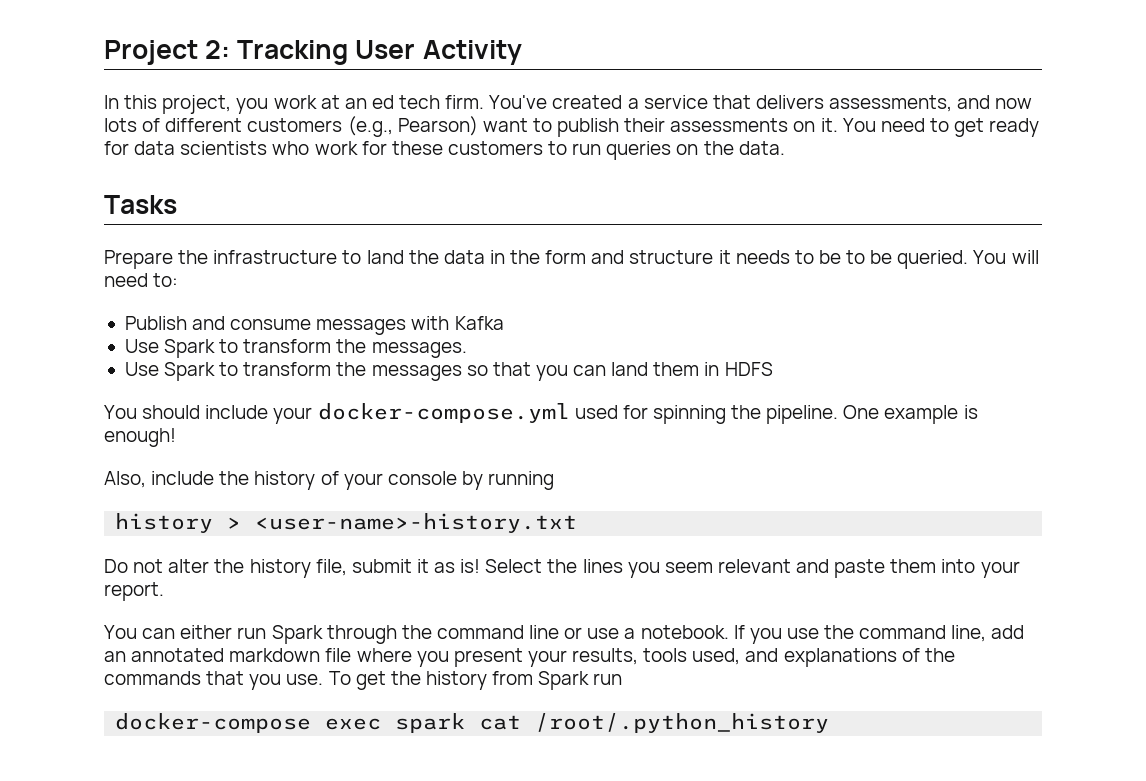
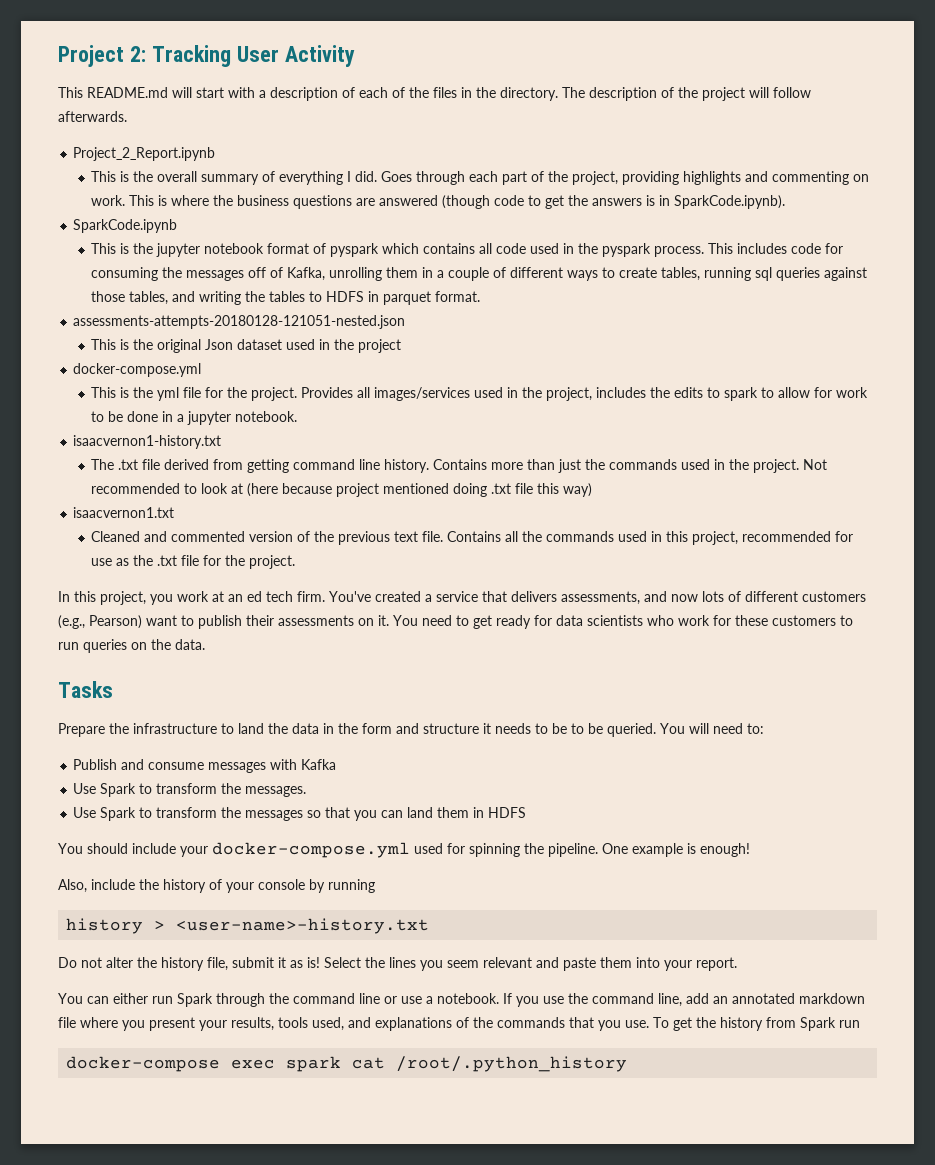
(522, 52) none -> [58,87,811,101] [58,111,127,122] [73,147,216,161] [91,171,870,185] [91,195,786,209] [73,219,178,233] [91,243,844,257] [91,267,868,281] [91,291,481,305] [73,315,406,329] [91,339,402,353] [73,363,202,377] [91,387,869,401] [91,411,298,425] [73,435,222,449] [91,459,828,473] [91,483,593,497] [73,507,175,518] [91,531,854,545] [91,555,296,569] // This README.md will start with a description of each of the files in the directory. The description of the project will follow afterwards. // Project_2_Report.ipynb // This is the overall summary of everything I did. Goes through each part of the project, providing highlights and commenting on work. This is where the business questions are answered (though code to get the answers is in SparkCode.ipynb). // SparkCode.ipynb // This is the jupyter notebook format of pyspark which contains all code used in the pyspark process. This includes code for consuming the messages off of Kafka, unrolling them in a couple of different ways to create tables, running sql queries against those tables, and writing the tables to HDFS in parquet format. // assessments-attempts-20180128-121051-nested.json // This is the original Json dataset used in the project // docker-compose.yml // This is the yml file for the project. Provides all images/services used in the project, includes the edits to spark to allow for work to be done in a jupyter notebook. // isaacvernon1-history.txt // The .txt file derived from getting command line history. Contains more than just the commands used in the project. Not recommended to look at (here because project mentioned doing .txt file this way) // isaacvernon1.txt // Cleaned and commented version of the previous text file. Contains all the commands used in this project, recommended for use as the .txt file for the project.

